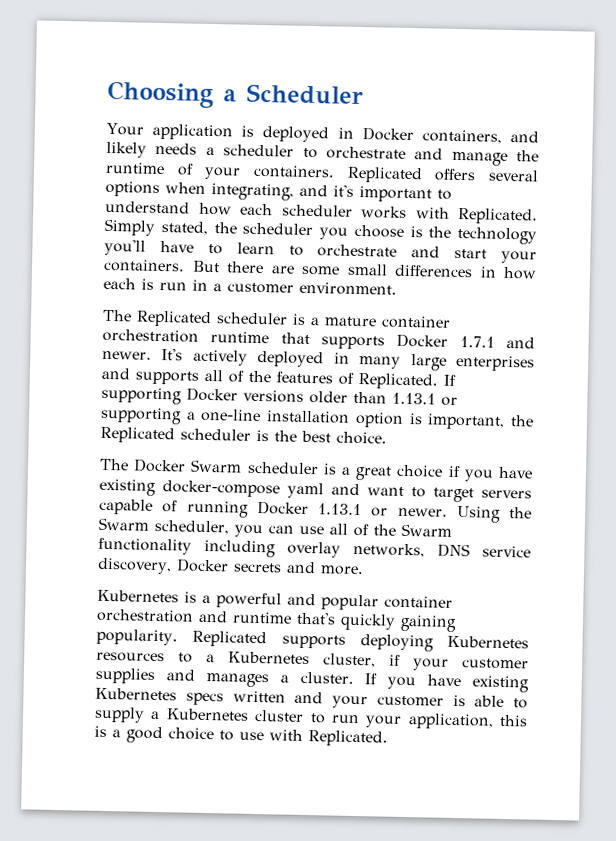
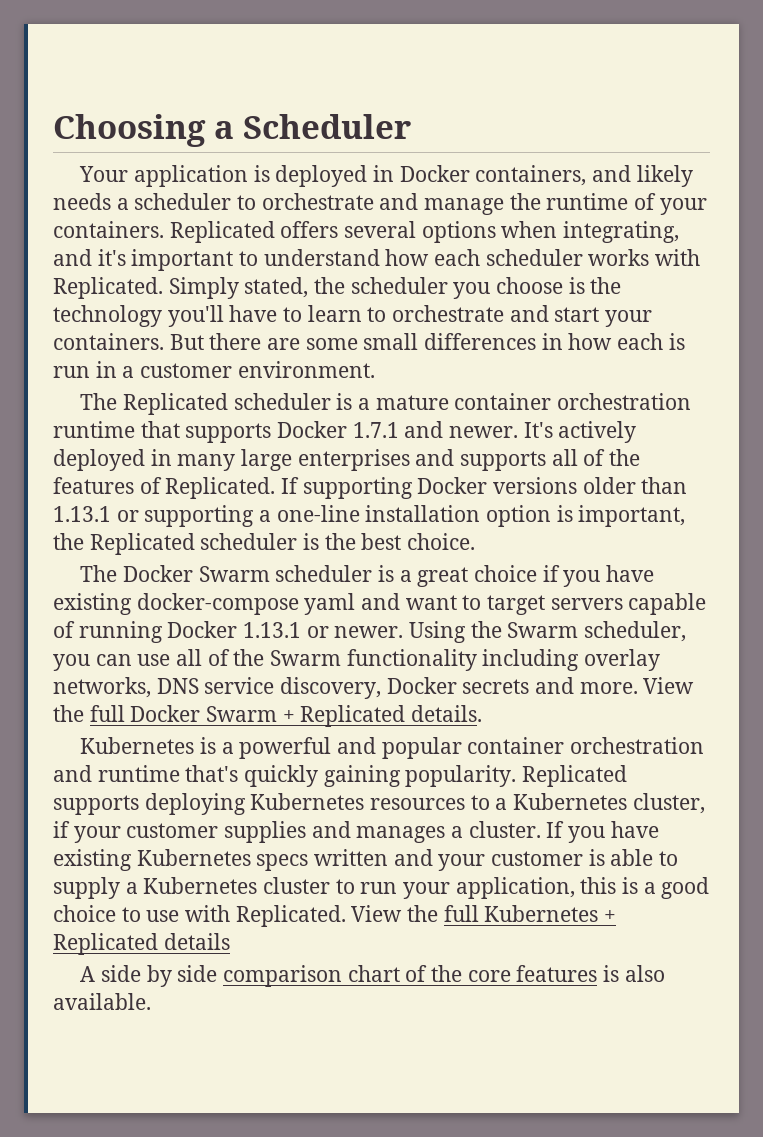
(364, 570) none -> [643,677,695,694] [53,705,483,727] View the full Docker Swarm + Replicated details.
(388, 738) none -> [351,905,617,922] [53,933,230,955] [80,965,665,987] [53,993,151,1010] View the full Kubernetes + Replicated details // A side by side comparison chart of the core features is also available.

